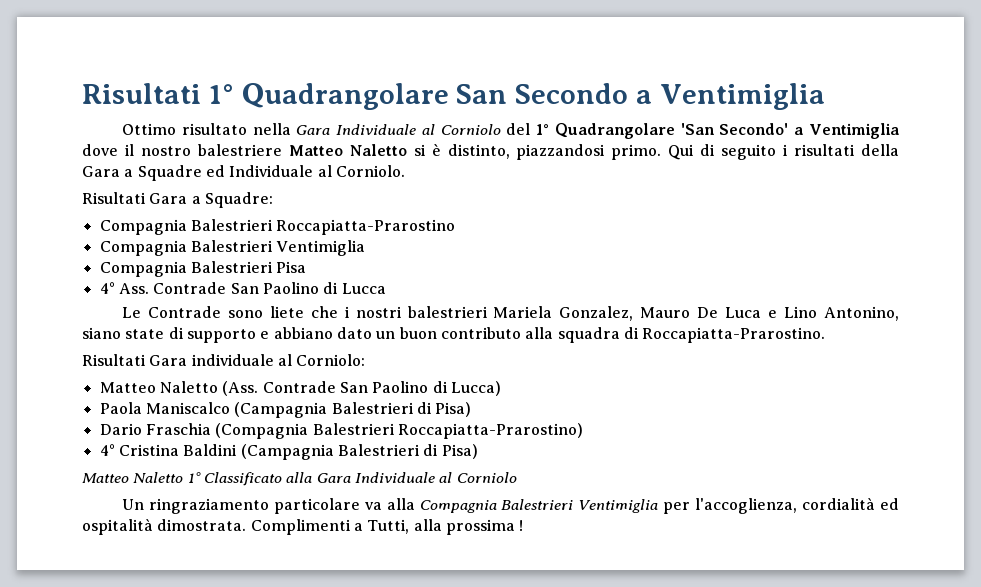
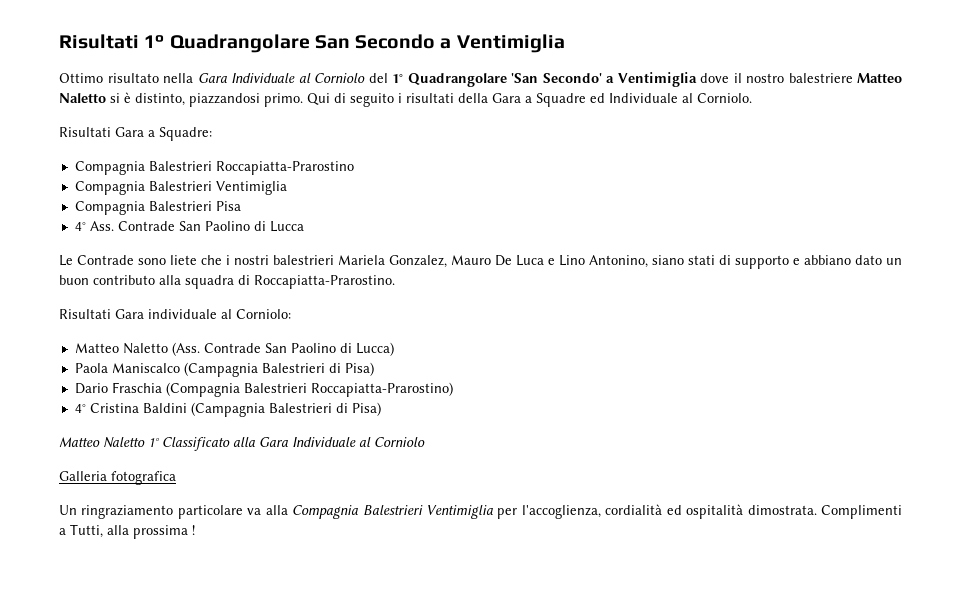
[125,329,165,339] state -> [688,255,715,265] stati
(517, 477) none -> [59,471,176,485] // Galleria fotografica

